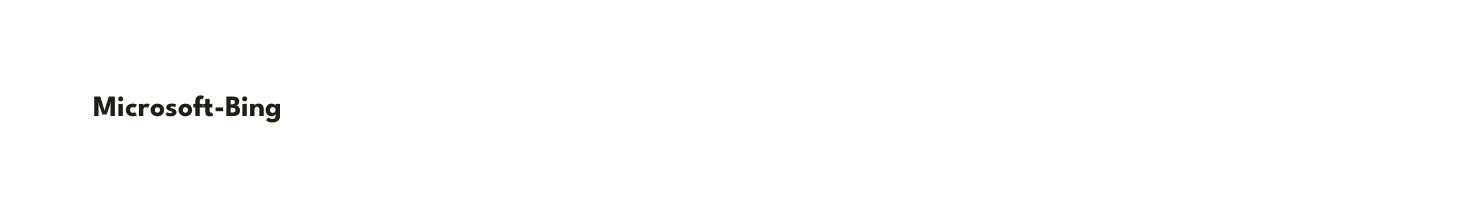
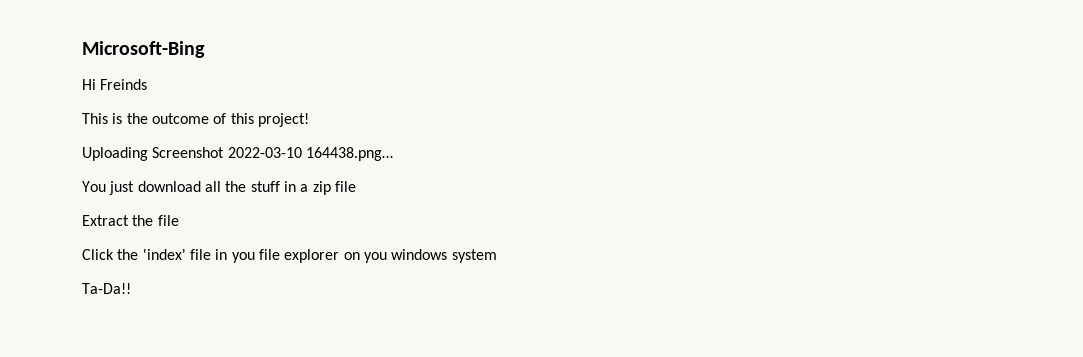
(282, 109) none -> [82,79,148,90] [82,113,309,127] [82,147,393,161] [82,181,356,195] [82,215,179,226] [82,249,497,263] [82,283,131,294] // Hi Freinds // This is the outcome of this project! // Uploading Screenshot 2022-03-10 164438.png… // You just download all the stuff in a zip file // Extract the file // Click the 'index' file in you file explorer on you windows system // Ta-Da!!

